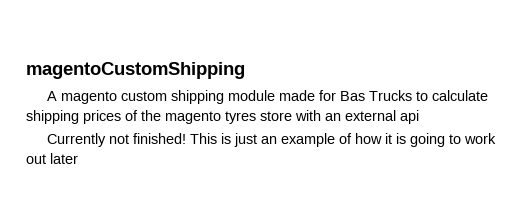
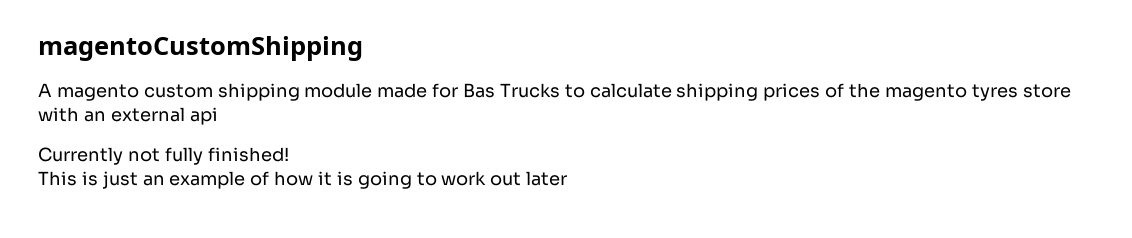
(130, 139) none -> [164,147,203,165] fully
(187, 138) none -> (289, 154) //

